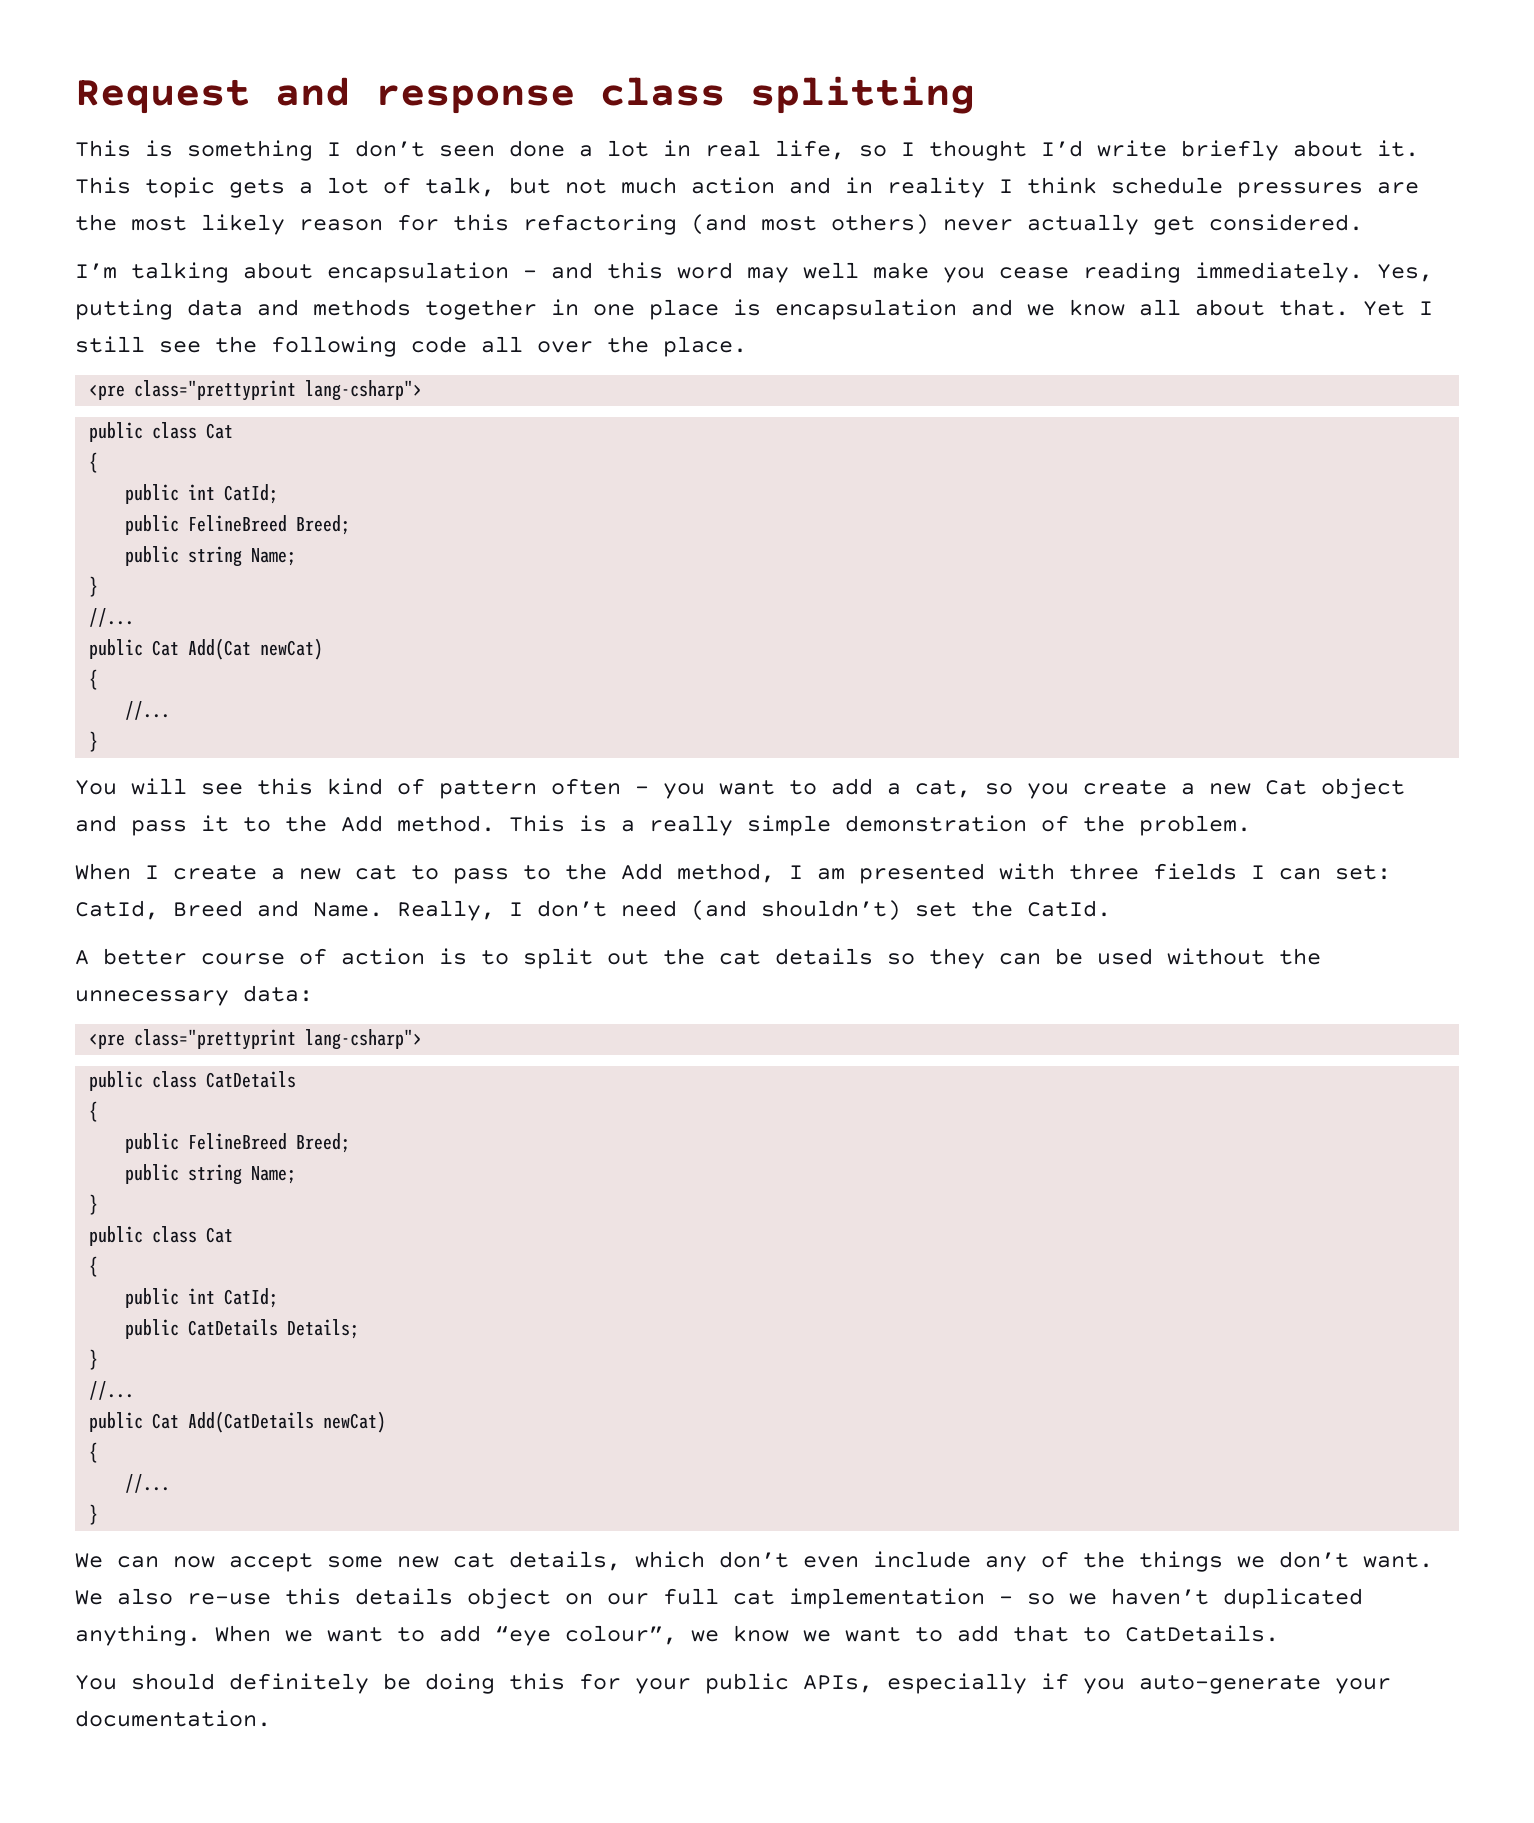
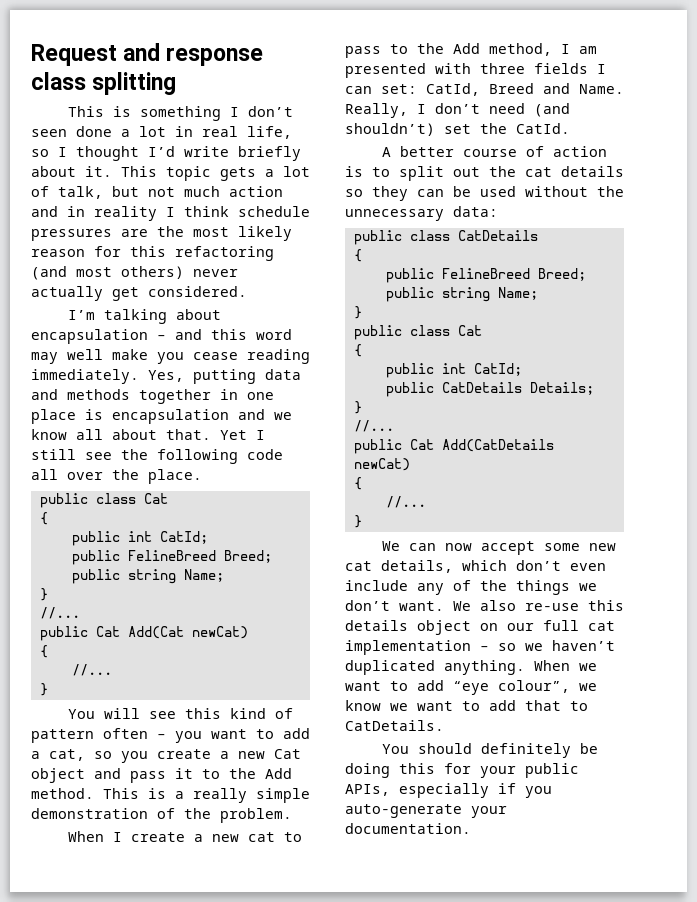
[89,380,423,401] // <pre class="prettyprint lang-csharp"> -> (202, 476) none
[89,1029,423,1050] // <pre class="prettyprint lang-csharp"> -> (498, 211) none

